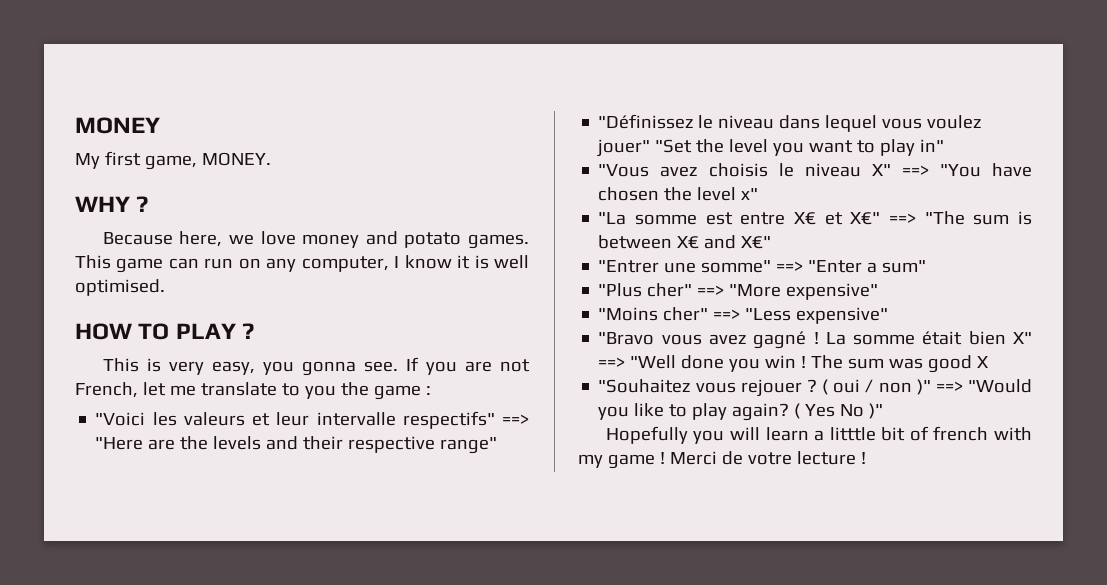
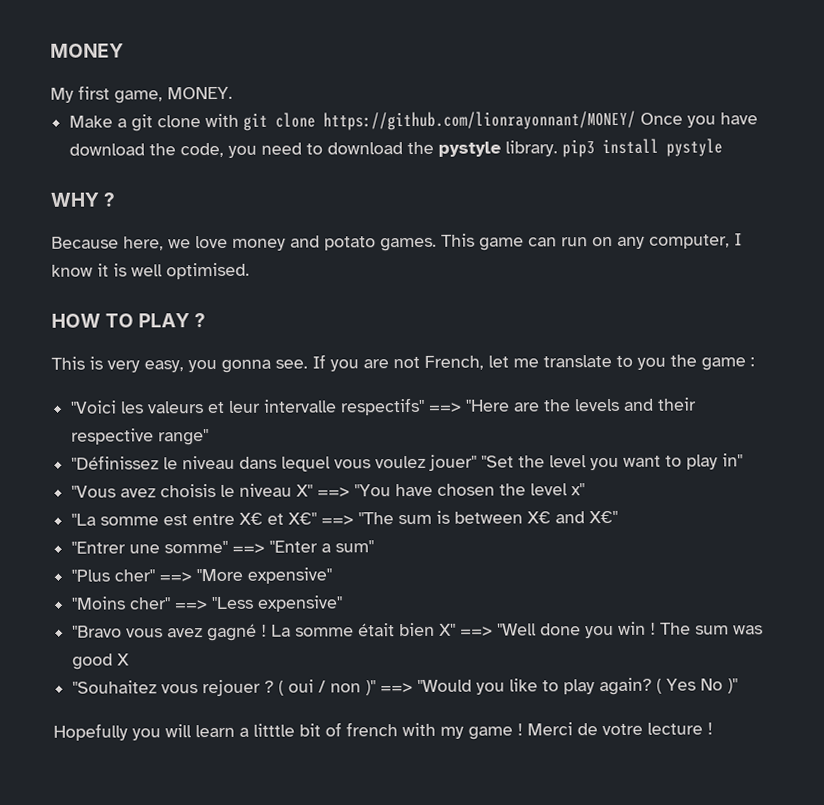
(271, 159) none -> [69,110,759,132] [69,138,724,158] // Make a git clone with git clone https://github.com/lionrayonnant/MONEY/ Once you have download the code, you need to download the pystyle library. pip3 install pystyle

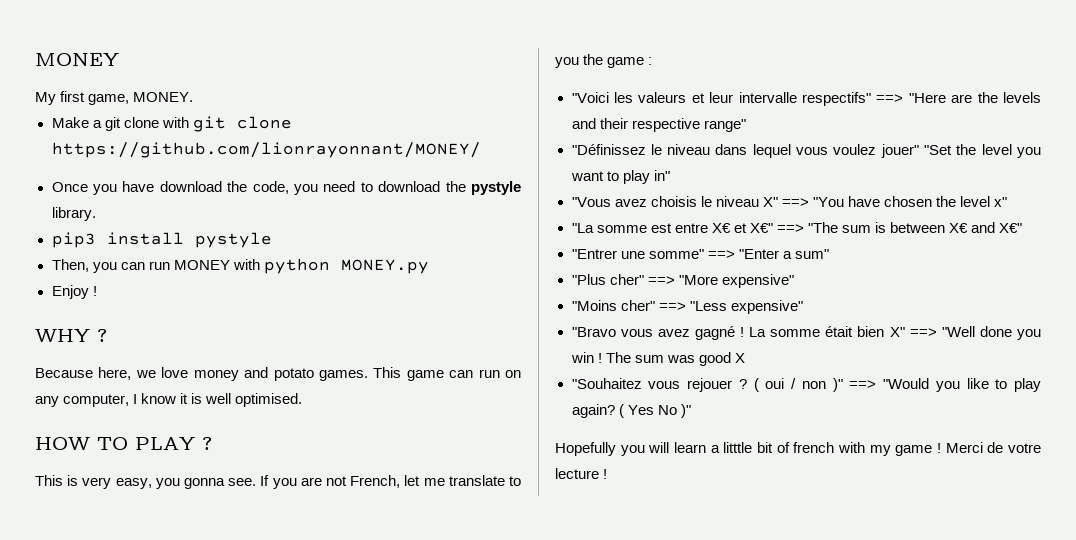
(637, 120) none -> (481, 150) //
(559, 148) none -> (96, 214) //
(724, 147) none -> [51,258,429,274] [51,285,97,299] // Then, you can run MONEY with python MONEY.py // Enjoy !

